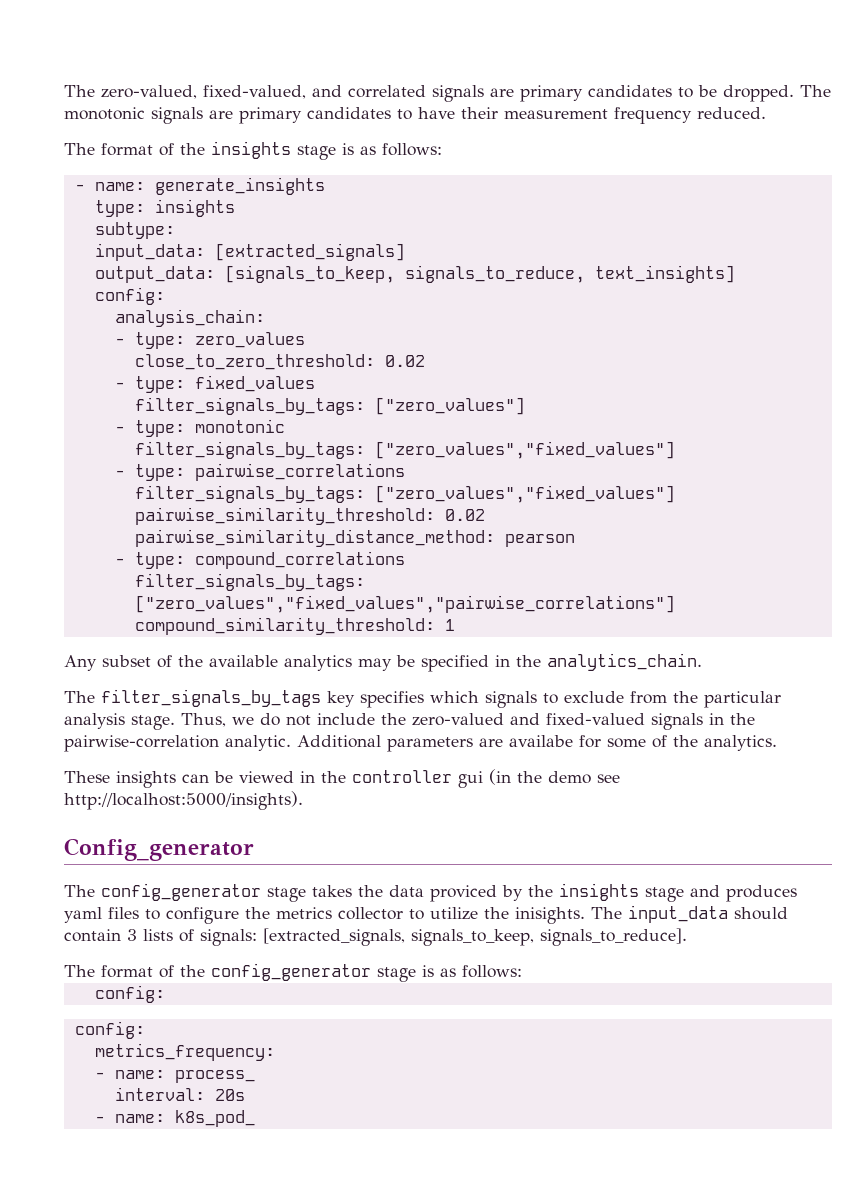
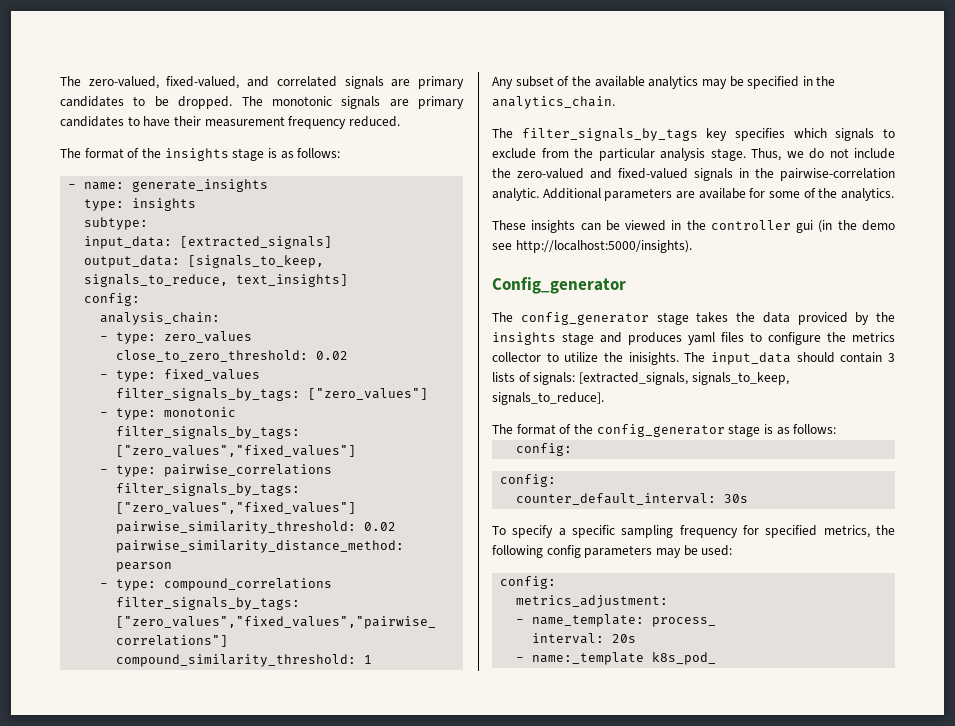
[94,1043,275,1061] [94,1070,165,1079] metrics_frequency: // - name: -> [516,493,749,505] [492,525,895,538] [492,545,733,558] [500,576,557,589] [516,595,669,608] [516,614,645,627] counter_default_interval: 30s // To specify a specific sampling frequency for specified metrics, the following config parameters may be used: // config: // metrics_adjustment: // - name_template:
[114,1114,165,1123] name: -> [532,652,645,665] name:_template

